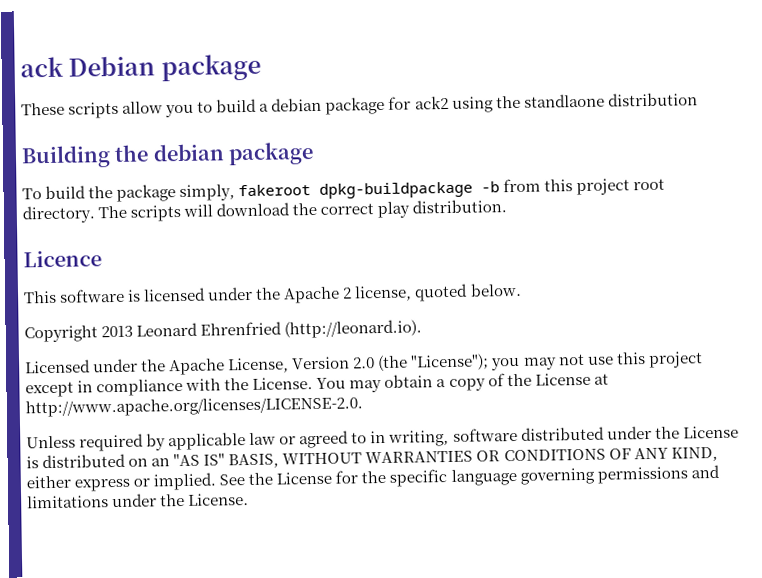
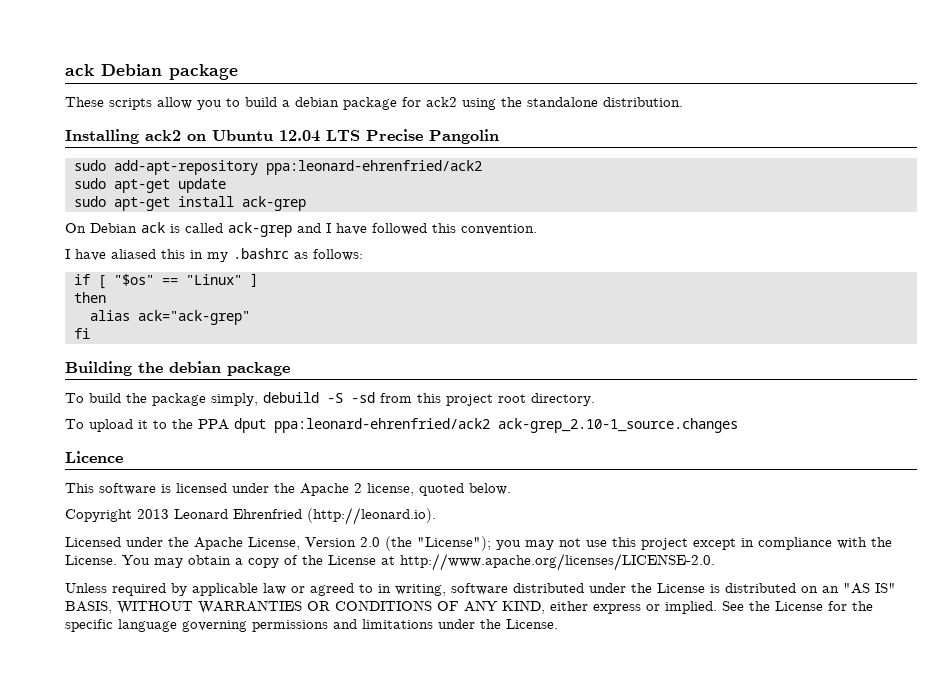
[523,92,698,108] standlaone distribution -> [527,97,683,107] [65,129,499,144] [73,160,482,175] [73,178,226,193] [73,196,306,211] [65,222,537,237] [65,248,363,262] [73,273,258,289] [73,292,106,303] [89,310,250,325] [73,328,90,339] standalone distribution. // Installing ack2 on Ubuntu 12.04 LTS Precise Pangolin // sudo add-apt-repository ppa:leonard-ehrenfried/ack2 // sudo apt-get update // sudo apt-get install ack-grep // On Debian ack is called ack-grep and I have followed this convention. // I have aliased this in my .bashrc as follows: // if [ "$os" == "Linux" ] // then // alias ack="ack-grep" // fi
[238,181,501,199] fakeroot dpkg-buildpackage -b -> [263,392,375,403] debuild -S -sd
[98,199,508,222] The scripts will download the correct play distribution. -> [65,418,738,433] // To upload it to the PPA dput ppa:leonard-ehrenfried/ack2 ack-grep_2.10-1_source.changes

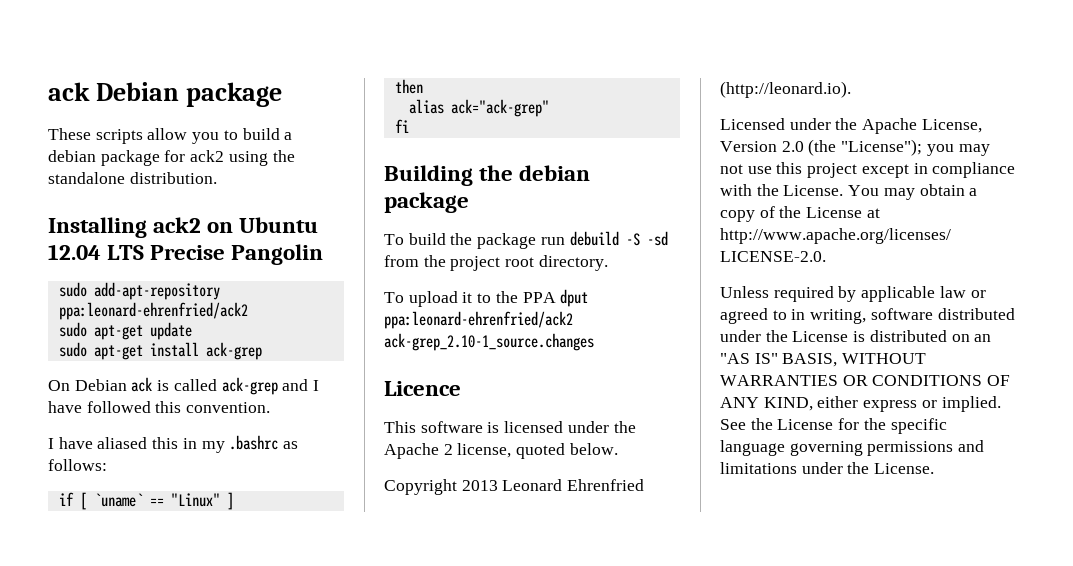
[113,274,154,286] "$os" -> [93,493,143,507] `uname`
[211,393,258,406] simply, -> [540,237,565,245] run
[417,393,441,403] this -> [423,255,446,267] the

